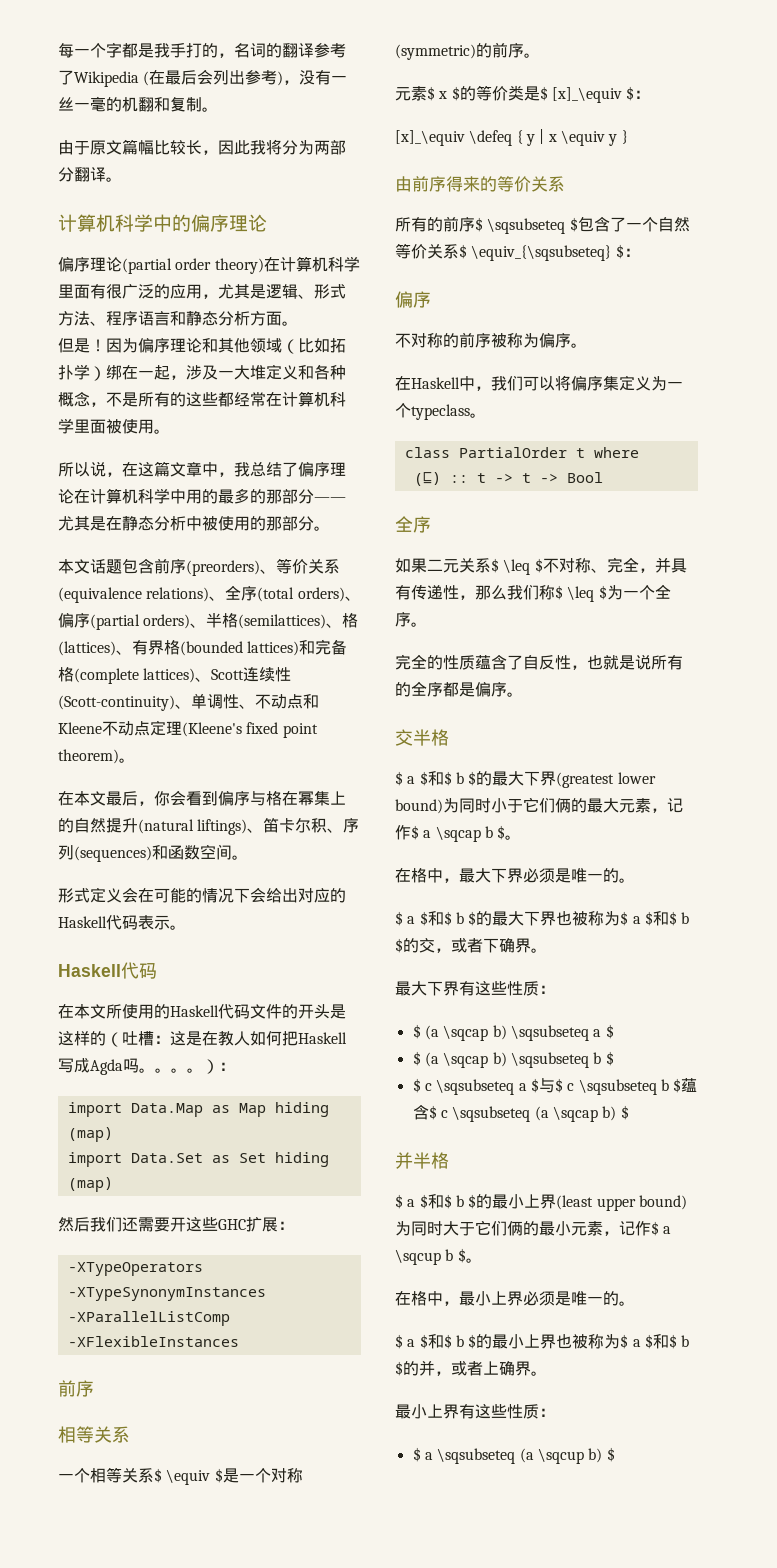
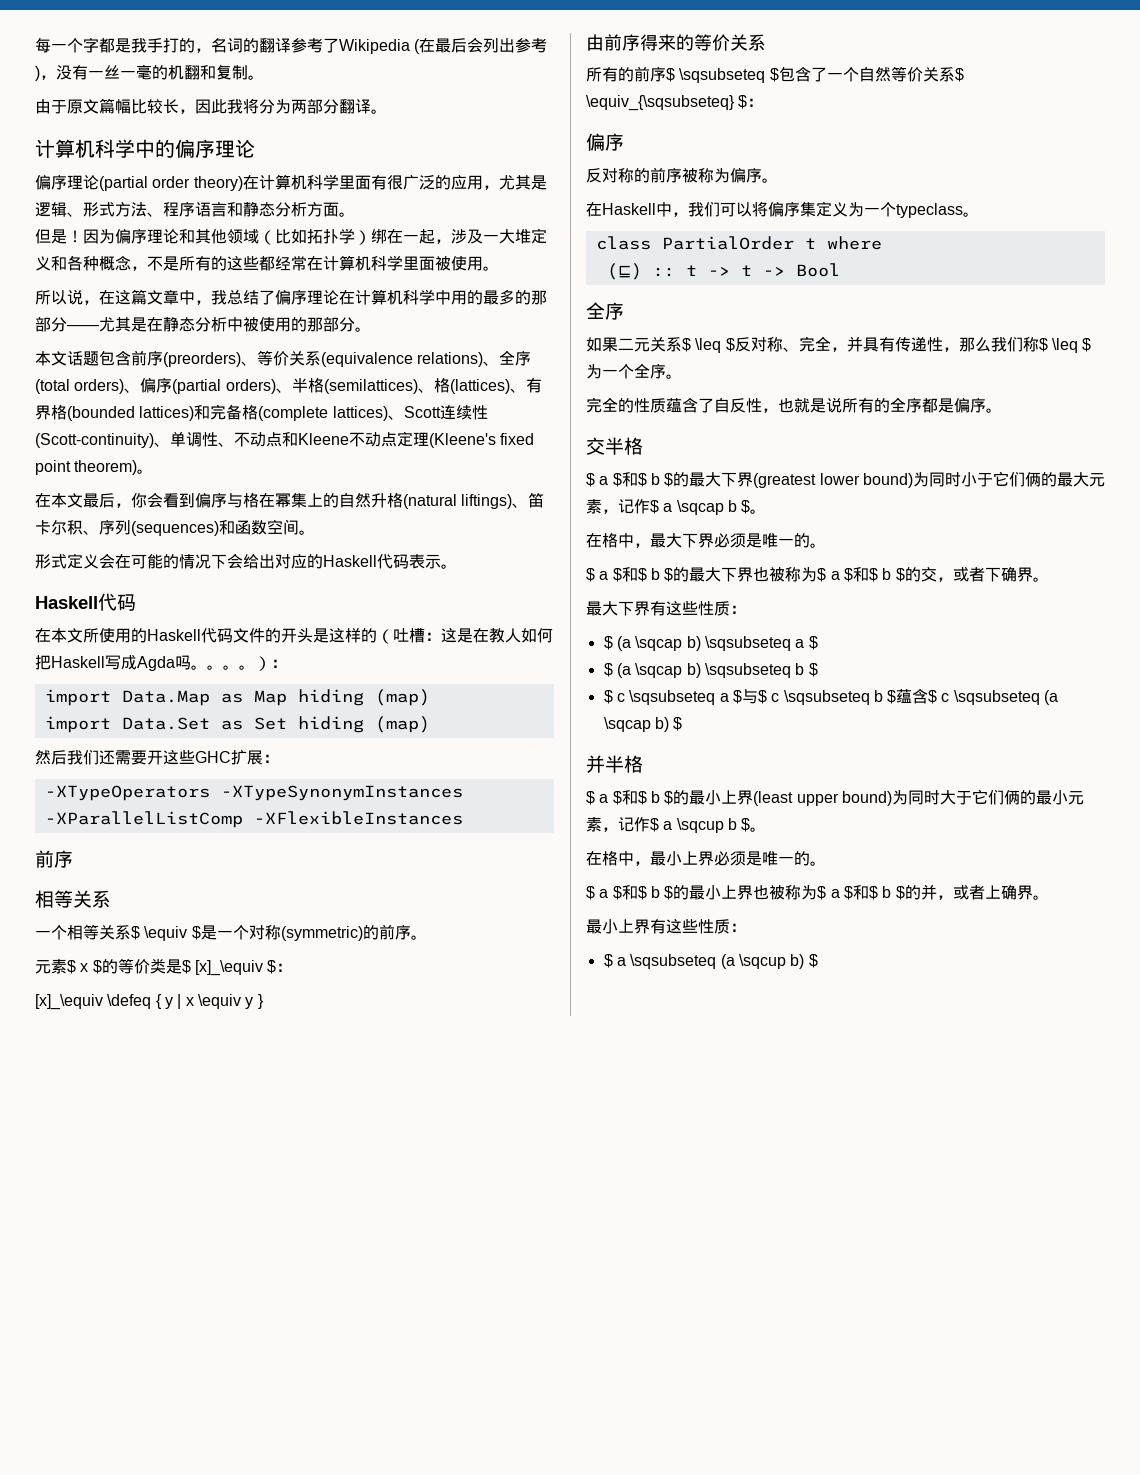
[106,818,138,833] 提升 -> [371,493,403,508] 升格
[395,333,411,348] 不 -> [586,168,602,183] 反
[542,558,559,573] 不 -> [734,337,751,352] 反

